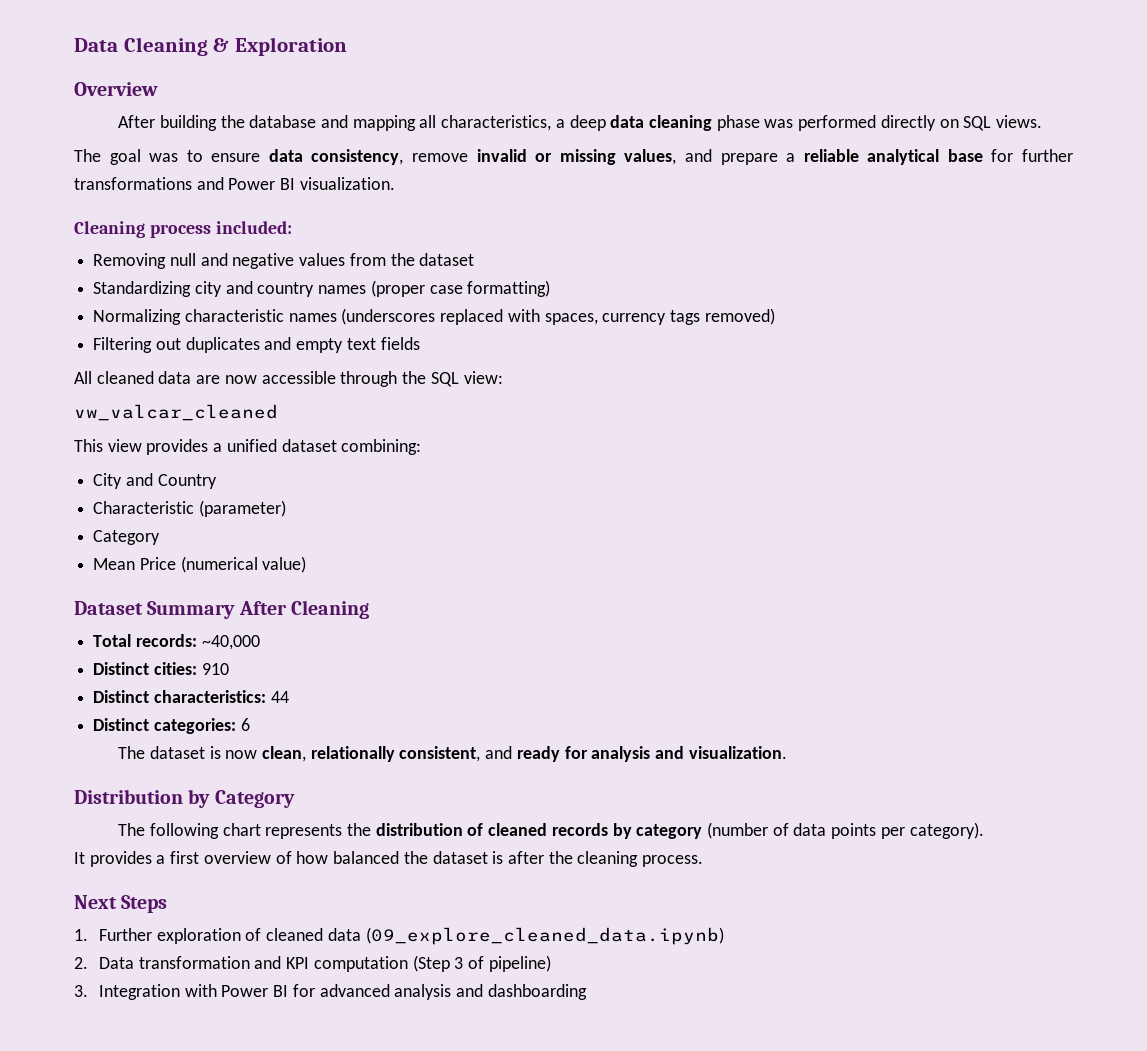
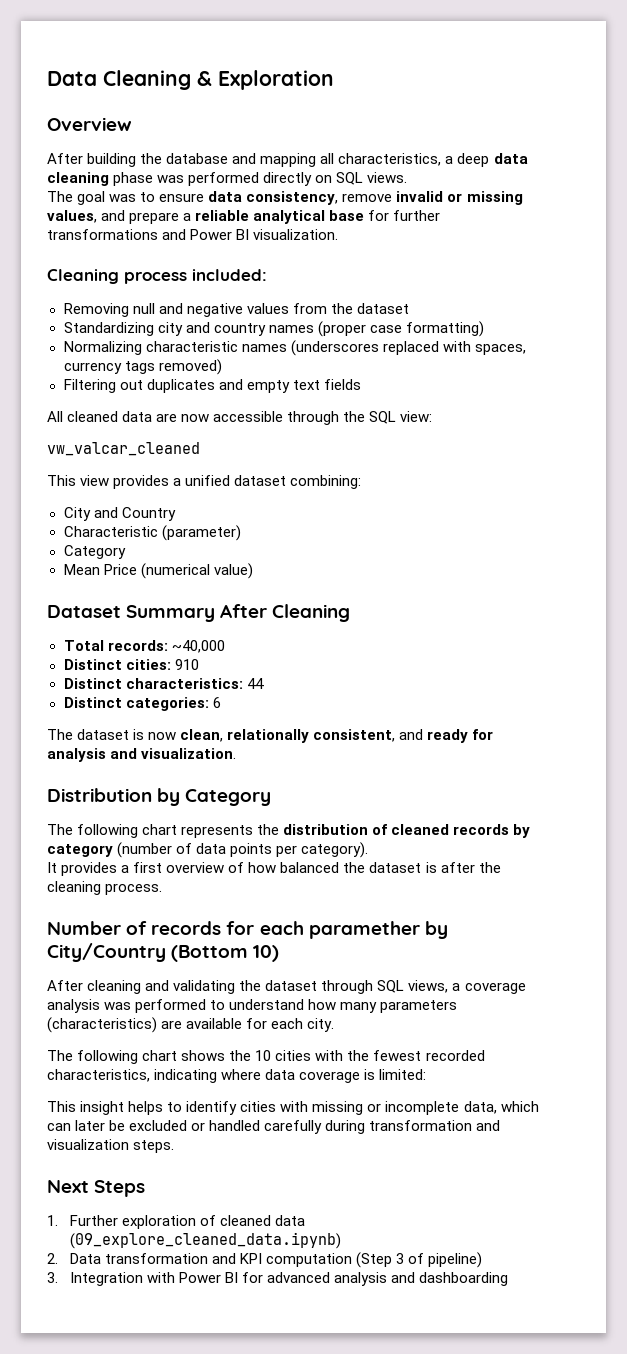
(704, 861) none -> [47,921,448,939] [47,943,280,962] [47,980,526,994] [47,999,458,1013] [47,1017,335,1033] [47,1050,485,1064] [47,1069,427,1083] [47,1101,539,1115] [47,1120,501,1134] [47,1139,175,1153] // Number of records for each paramether by City/Country (Bottom 10) // After cleaning and validating the dataset through SQL views, a coverage analysis was performed to understand how many parameters (characteristics) are available for each city. // The following chart shows the 10 cities with the fewest recorded characteristics, indicating where data coverage is limited: // This insight helps to identify cities with missing or incomplete data, which can later be excluded or handled carefully during transformation and visualization steps.

